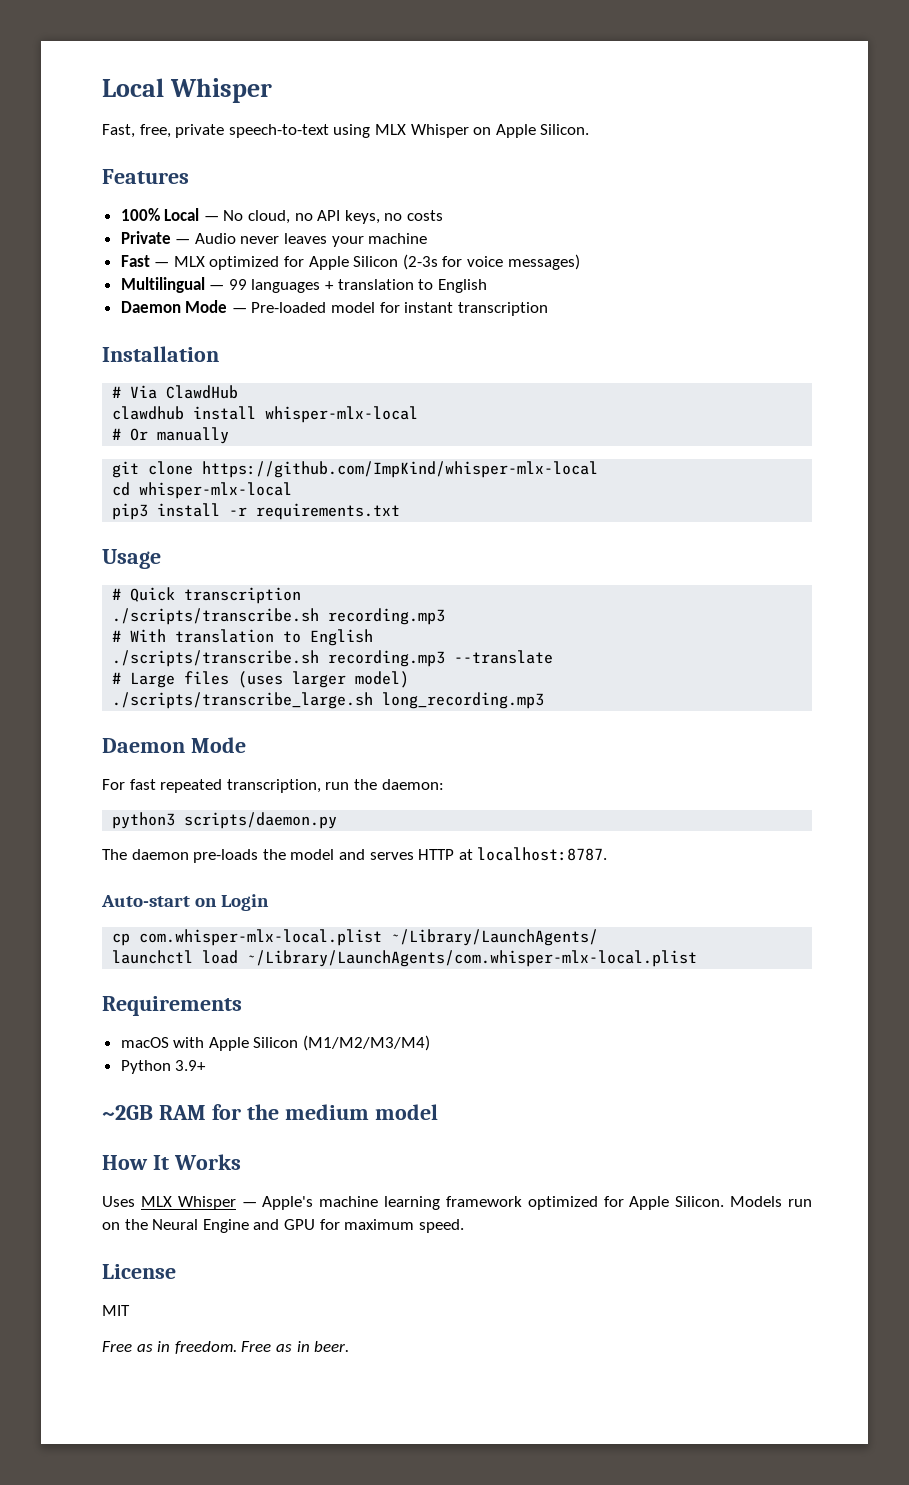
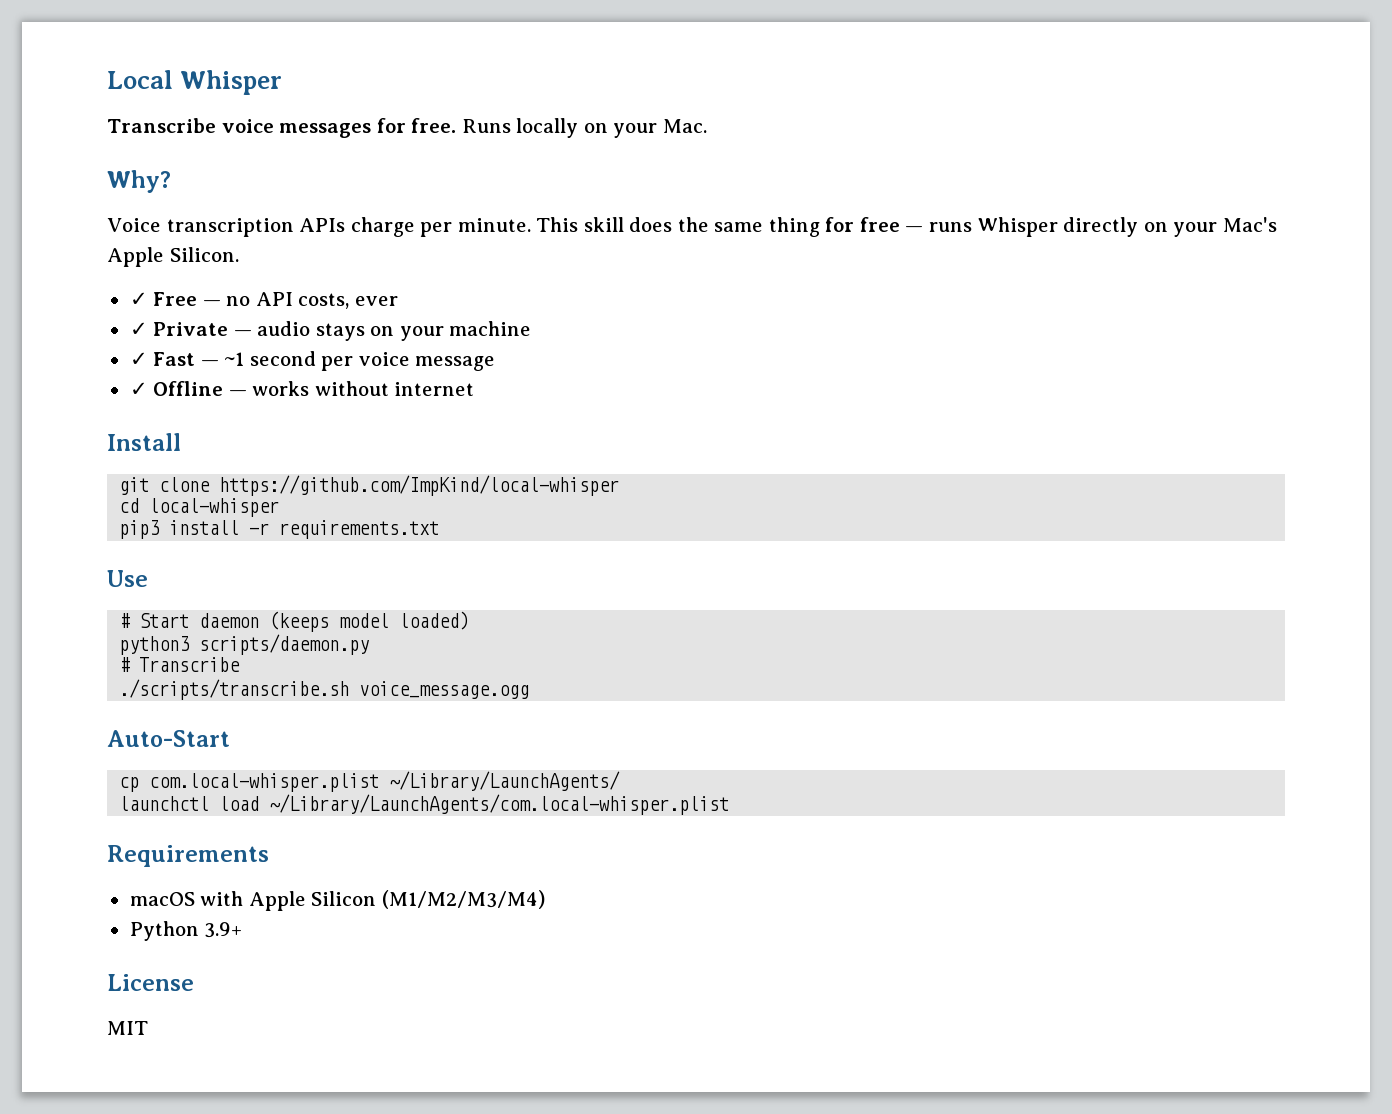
[102,124,590,138] [102,169,189,184] [120,208,444,224] [120,231,328,244] Fast, free, private speech-to-text using MLX Whisper on Apple Silicon. // Features // 100% Local — No cloud, no API keys, no costs // Private — Audio never leaves -> [107,118,707,138] [107,170,171,193] [107,217,1277,237] [107,247,239,267] [129,292,398,309] [129,321,395,341] Transcribe voice messages for free. Runs locally on your Mac. // Why? // Voice transcription APIs charge per minute. This skill does the same thing for free — runs Whisper directly on your Mac's Apple Silicon. // ✓ Free — no API costs, ever // ✓ Private — audio stays on
(428, 238) none -> [129,352,148,366] ✓
[173,254,580,270] [120,277,487,293] [120,300,548,316] [102,346,219,362] [112,385,239,399] [112,406,419,423] [112,427,230,444] MLX optimized for Apple Silicon (2-3s for voice messages) // Multilingual — 99 languages + translation to English // Daemon Mode — Pre-loaded model for instant transcription // Installation // # Via ClawdHub // clawdhub install whisper-mlx-local // # Or manually -> [224,351,496,371] [129,381,475,396] [107,433,181,451] ~1 second per voice message // ✓ Offline — works without internet // Install
[202,461,599,478] https://github.com/ImpKind/whisper-mlx-local -> [219,475,620,496] https://github.com/ImpKind/local-whisper
[139,482,293,499] whisper-mlx-local -> [149,498,280,517] local-whisper
[102,549,161,569] [112,587,302,604] [112,608,446,625] [112,629,374,646] [112,650,554,667] [112,671,410,688] [112,692,545,709] [102,737,246,753] [102,779,444,793] [112,812,338,829] [102,847,608,863] [101,894,270,911] Usage // # Quick transcription // ./scripts/transcribe.sh recording.mp3 // # With translation to English // ./scripts/transcribe.sh recording.mp3 --translate // # Large files (uses larger model) // ./scripts/transcribe_large.sh long_recording.mp3 // Daemon Mode // For fast repeated transcription, run the daemon: // python3 scripts/daemon.py // The daemon pre-loads the model and serves HTTP at localhost:8787. // Auto-start on Login -> [107,570,148,587] [119,611,470,632] [119,634,370,655] [119,657,241,672] [119,679,530,700] [107,730,230,747] Use // # Start daemon (keeps model loaded) // python3 scripts/daemon.py // # Transcribe // ./scripts/transcribe.sh voice_message.ogg // Auto-Start
[139,929,383,946] com.whisper-mlx-local.plist -> [149,773,380,792] com.local-whisper.plist
[247,950,698,967] ~/Library/LaunchAgents/com.whisper-mlx-local.plist -> [269,794,730,815] ~/Library/LaunchAgents/com.local-whisper.plist
[102,1104,438,1120] [102,1154,241,1170] [102,1196,812,1210] [102,1219,464,1233] [102,1264,176,1279] [102,1305,130,1316] [102,1341,350,1354] ~2GB RAM for the medium model // How It Works // Uses MLX Whisper — Apple's machine learning framework optimized for Apple Silicon. Models run on the Neural Engine and GPU for maximum speed. // License // MIT // Free as in freedom. Free as in beer. -> [107,974,194,991] [107,1021,148,1035] License // MIT

